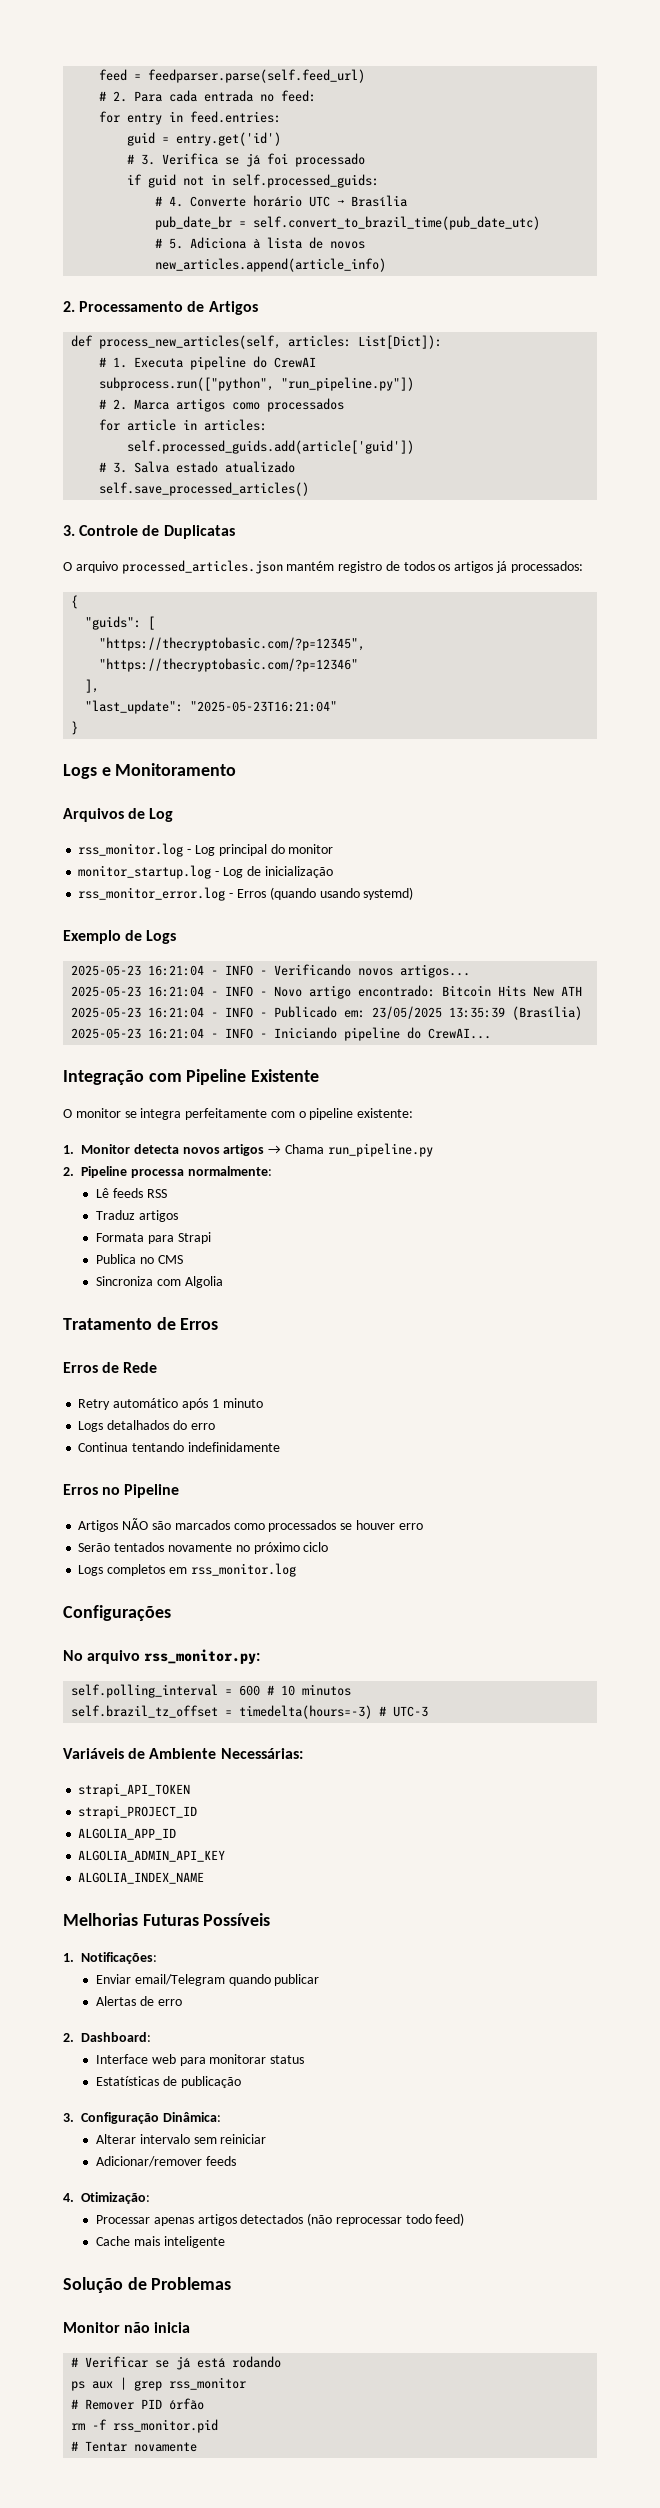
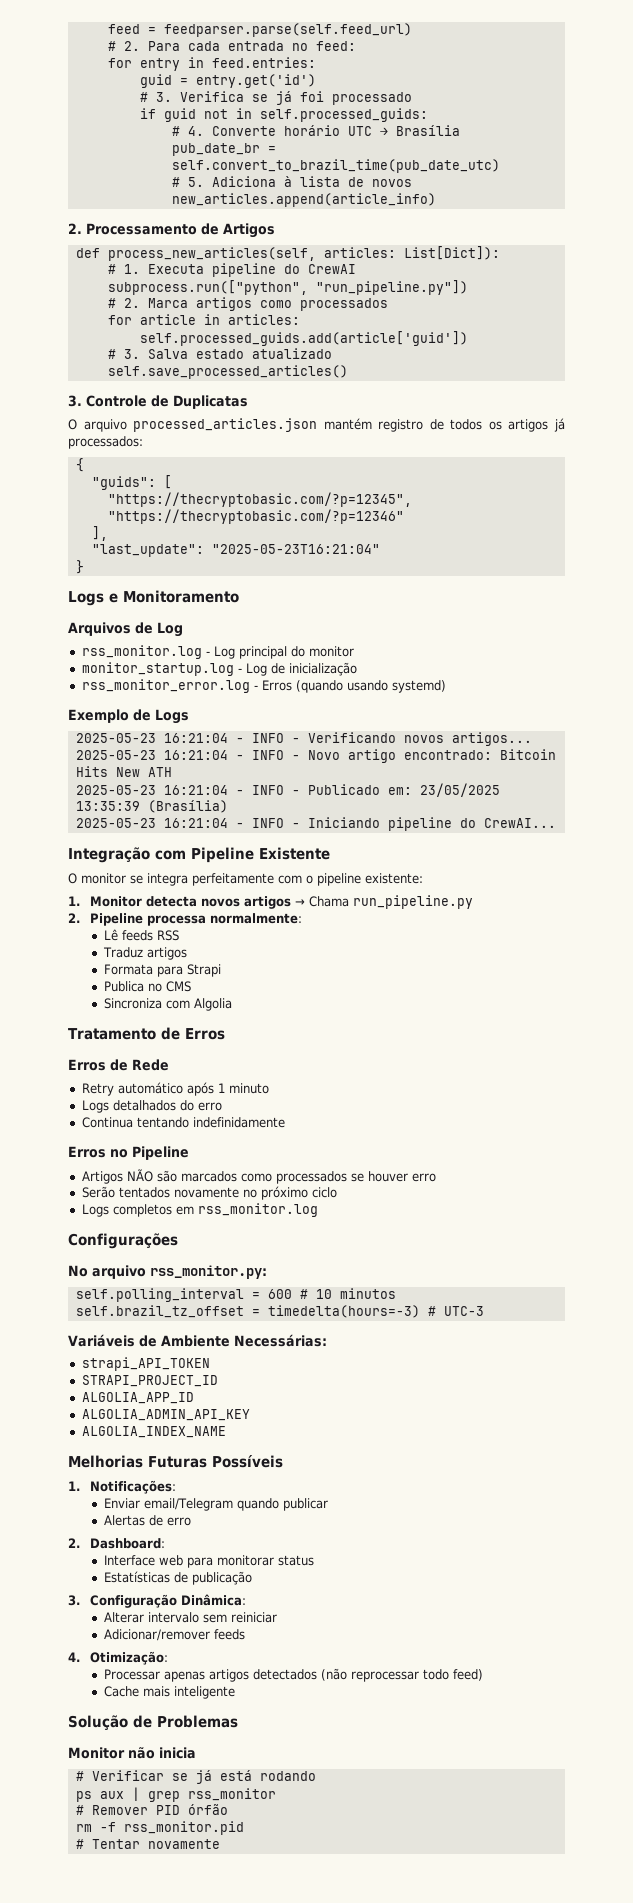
[78,1805,198,1819] strapi_PROJECT_ID -> [81,1375,218,1387] STRAPI_PROJECT_ID

